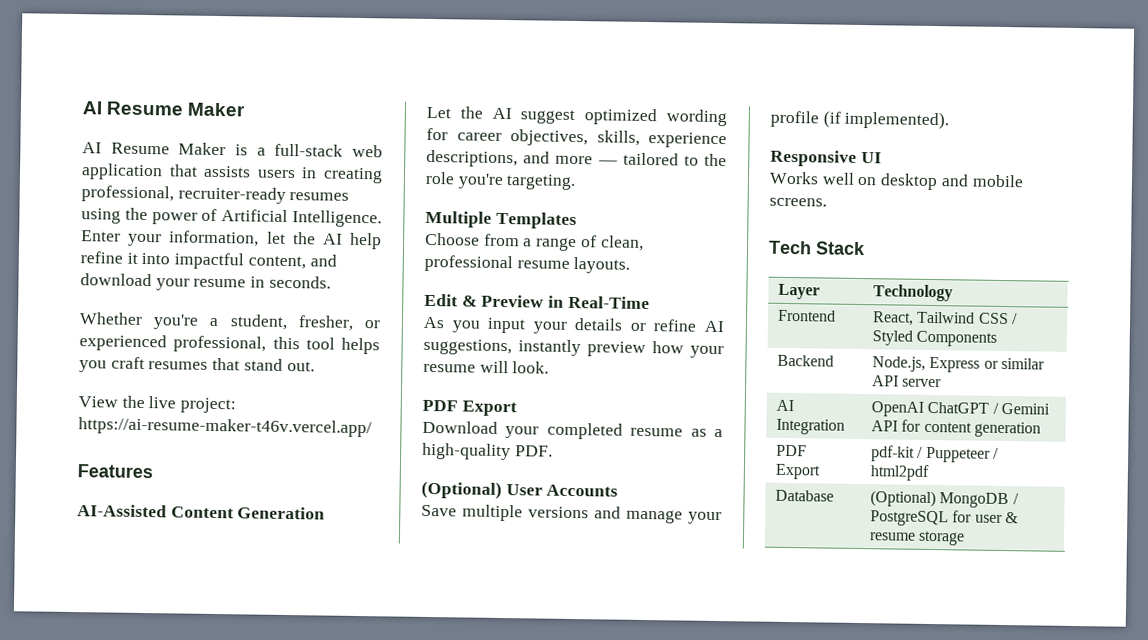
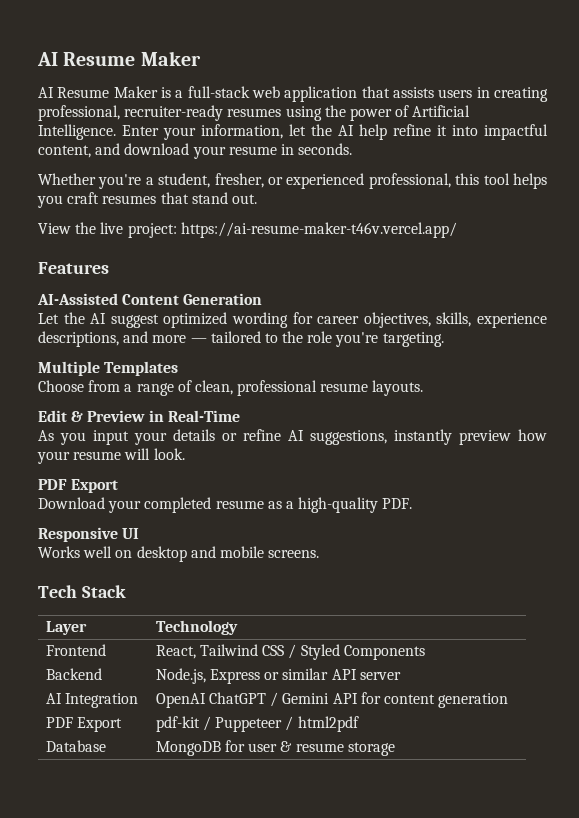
[421,480,619,500] [421,504,722,525] [770,110,950,130] // (Optional) User Accounts // Save multiple versions and manage your profile (if implemented). -> (413, 503) none
[870,490,1019,509] [870,510,950,527] (Optional) MongoDB / PostgreSQL -> [155,741,221,756] MongoDB

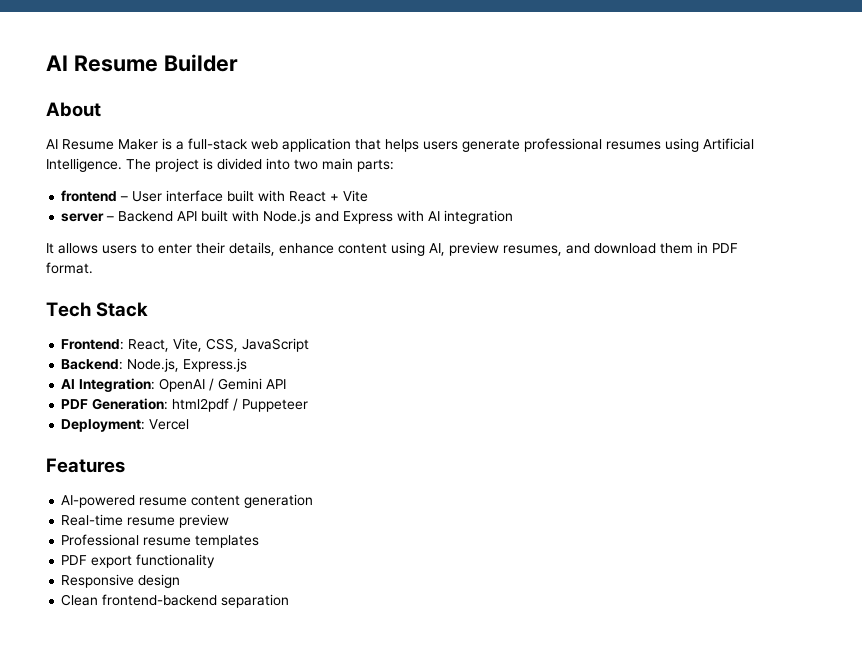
[37,51,201,66] AI Resume Maker -> [46,54,238,72] [46,102,101,117] AI Resume Builder // About
[393,87,548,102] [38,105,471,121] [38,124,548,140] [38,143,353,159] [38,173,547,189] [37,192,257,208] [38,222,457,238] [38,262,109,274] [37,293,263,305] [38,312,547,328] [38,331,444,347] [38,361,179,376] [38,380,424,396] [38,410,240,422] [38,429,547,445] [37,448,185,464] [38,479,119,493] [38,497,413,513] [38,527,140,542] [38,546,320,562] [38,585,126,598] [45,621,87,635] [155,620,238,635] [45,644,106,656] [155,644,425,660] [45,668,102,680] [155,668,401,684] [45,693,139,708] [155,692,509,708] [45,717,123,732] [155,716,359,732] [45,740,106,752] [155,740,395,756] assists users in creating professional, recruiter-ready resumes using the power of Artificial Intelligence. Enter your information, let the AI help refine it into impactful content, and download your resume in seconds. // Whether you're a student, fresher, or experienced professional, this tool helps you craft resumes that stand out. // View the live project: https://ai-resume-maker-t46v.vercel.app/ // Features // AI-Assisted Content Generation // Let the AI suggest optimized wording for career objectives, skills, experience descriptions, and more — tailored to the role you're targeting. // Multiple Templates // Choose from a range of clean, professional resume layouts. // Edit & Preview in Real-Time // As you input your details or refine AI suggestions, instantly preview how your resume will look. // PDF Export // Download your completed resume as a high-quality PDF. // Responsive UI // Works well on desktop and mobile screens. // Tech Stack // Layer | Technology // Frontend | React, Tailwind CSS / Styled Components // Backend | Node.js, Express or similar API server // AI Integration | OpenAI ChatGPT / Gemini API for content generation // PDF Export | pdf-kit / Puppeteer / html2pdf // Database | MongoDB for user & resume storage -> [385,138,754,152] [46,158,394,172] [61,190,369,202] [61,210,514,224] [46,242,738,256] [46,262,93,274] [46,302,149,317] [61,338,310,352] [61,358,248,372] [61,378,287,392] [61,398,309,412] [61,419,190,432] [46,458,125,473] [61,494,314,508] [61,514,230,528] [61,534,260,548] [61,554,216,568] [61,574,181,588] [61,594,290,608] helps users generate professional resumes using Artificial Intelligence. The project is divided into two main parts: // frontend – User interface built with React + Vite // server – Backend API built with Node.js and Express with AI integration // It allows users to enter their details, enhance content using AI, preview resumes, and download them in PDF format. // Tech Stack // Frontend: React, Vite, CSS, JavaScript // Backend: Node.js, Express.js // AI Integration: OpenAI / Gemini API // PDF Generation: html2pdf / Puppeteer // Deployment: Vercel // Features // AI-powered resume content generation // Real-time resume preview // Professional resume templates // PDF export functionality // Responsive design // Clean frontend-backend separation

